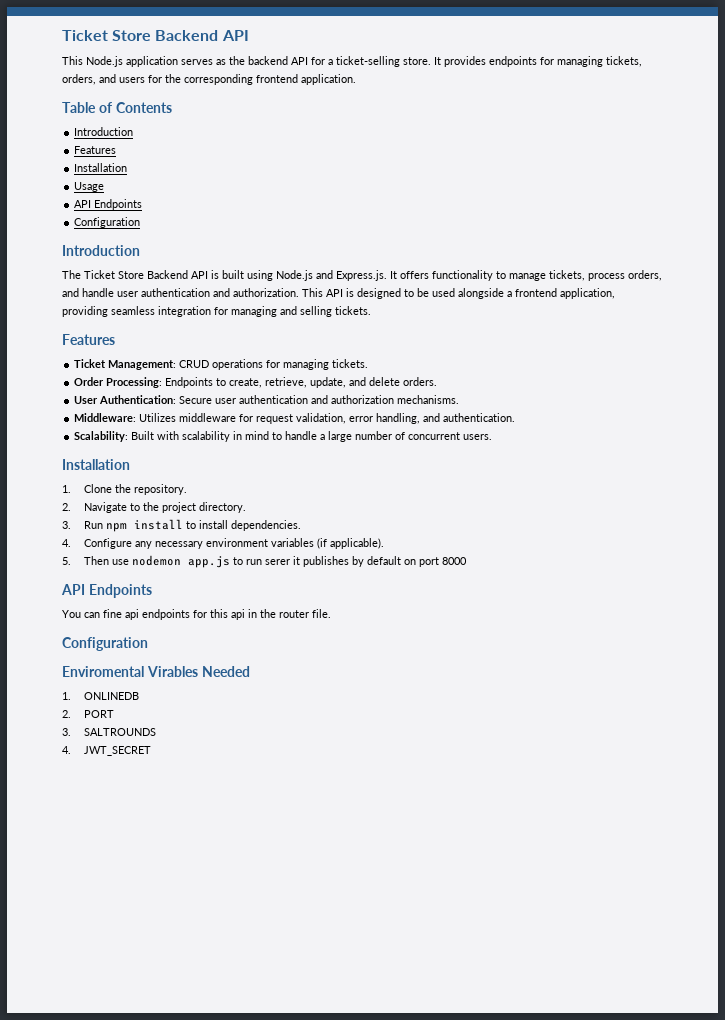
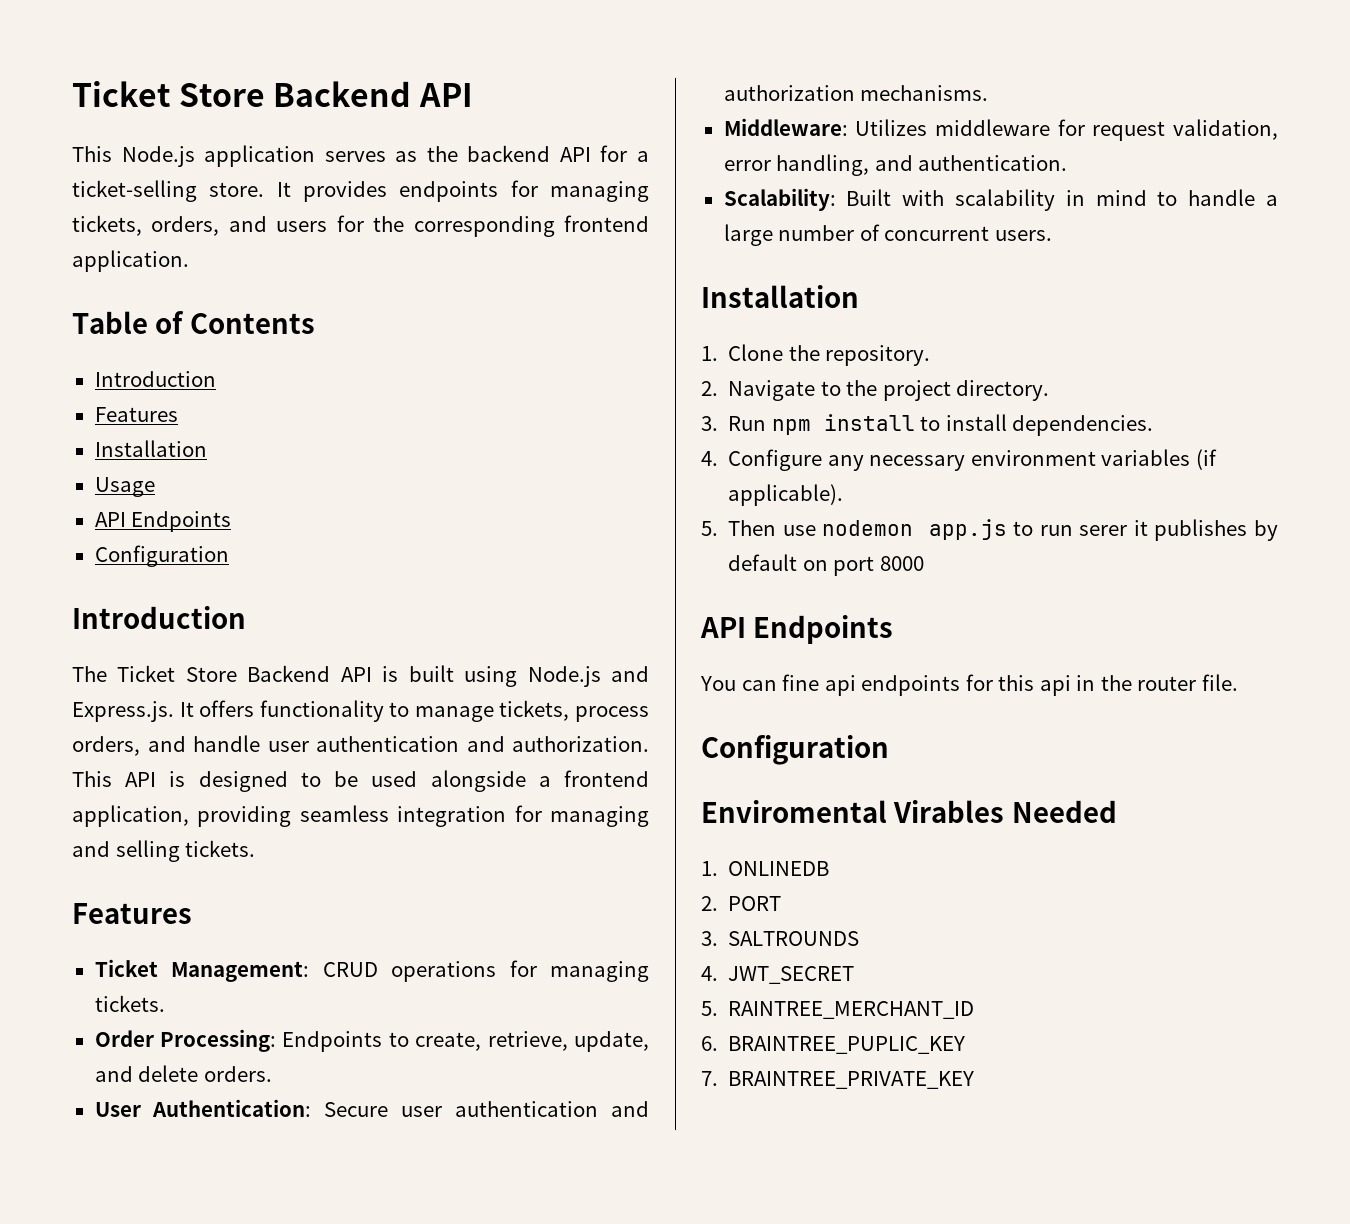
(151, 751) none -> [701,1001,975,1019] [701,1036,966,1054] [701,1071,975,1089] // 5. RAINTREE_MERCHANT_ID // 6. BRAINTREE_PUPLIC_KEY // 7. BRAINTREE_PRIVATE_KEY

